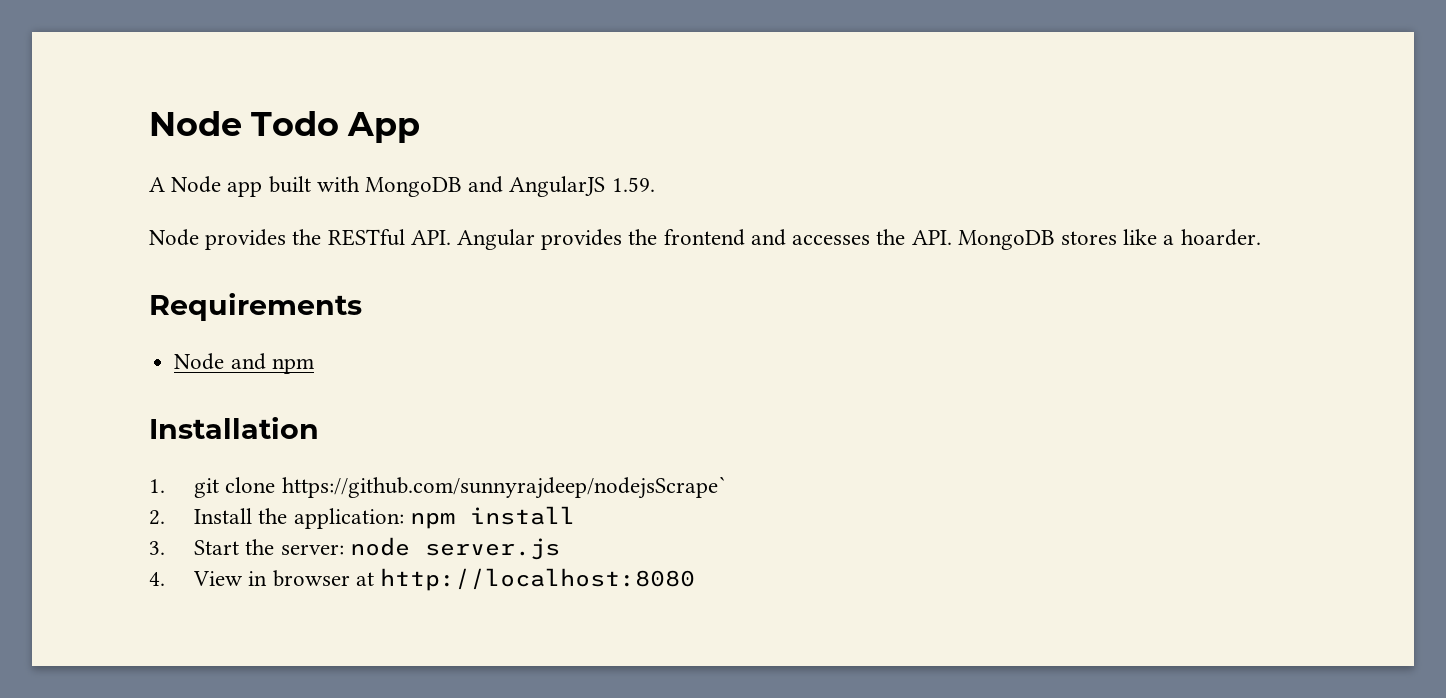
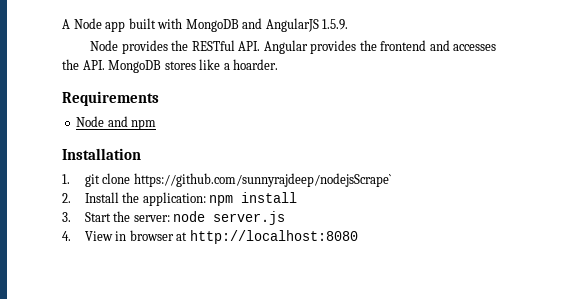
[149,111,421,143] Node Todo App // -> (62, 24) none
[611,177,655,192] 1.59. -> [322,19,349,30] 1.5.9.

